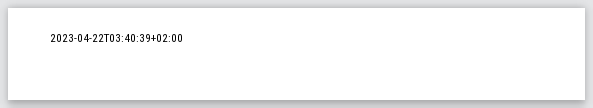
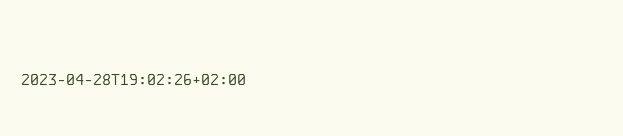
[50,34,183,42] 2023-04-22T03:40:39+02:00 -> [21,74,246,85] 2023-04-28T19:02:26+02:00

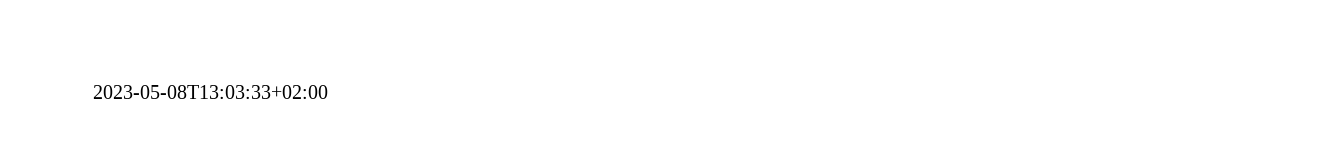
[21,74,246,85] 2023-04-28T19:02:26+02:00 -> [93,85,328,99] 2023-05-08T13:03:33+02:00

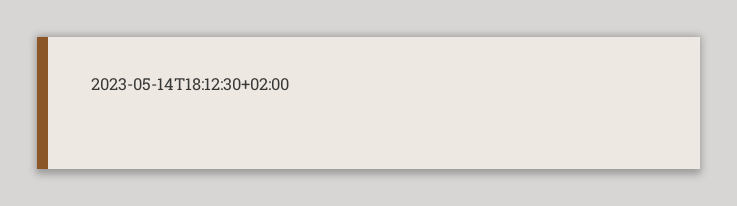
[93,85,328,99] 2023-05-08T13:03:33+02:00 -> [91,78,289,91] 2023-05-14T18:12:30+02:00

